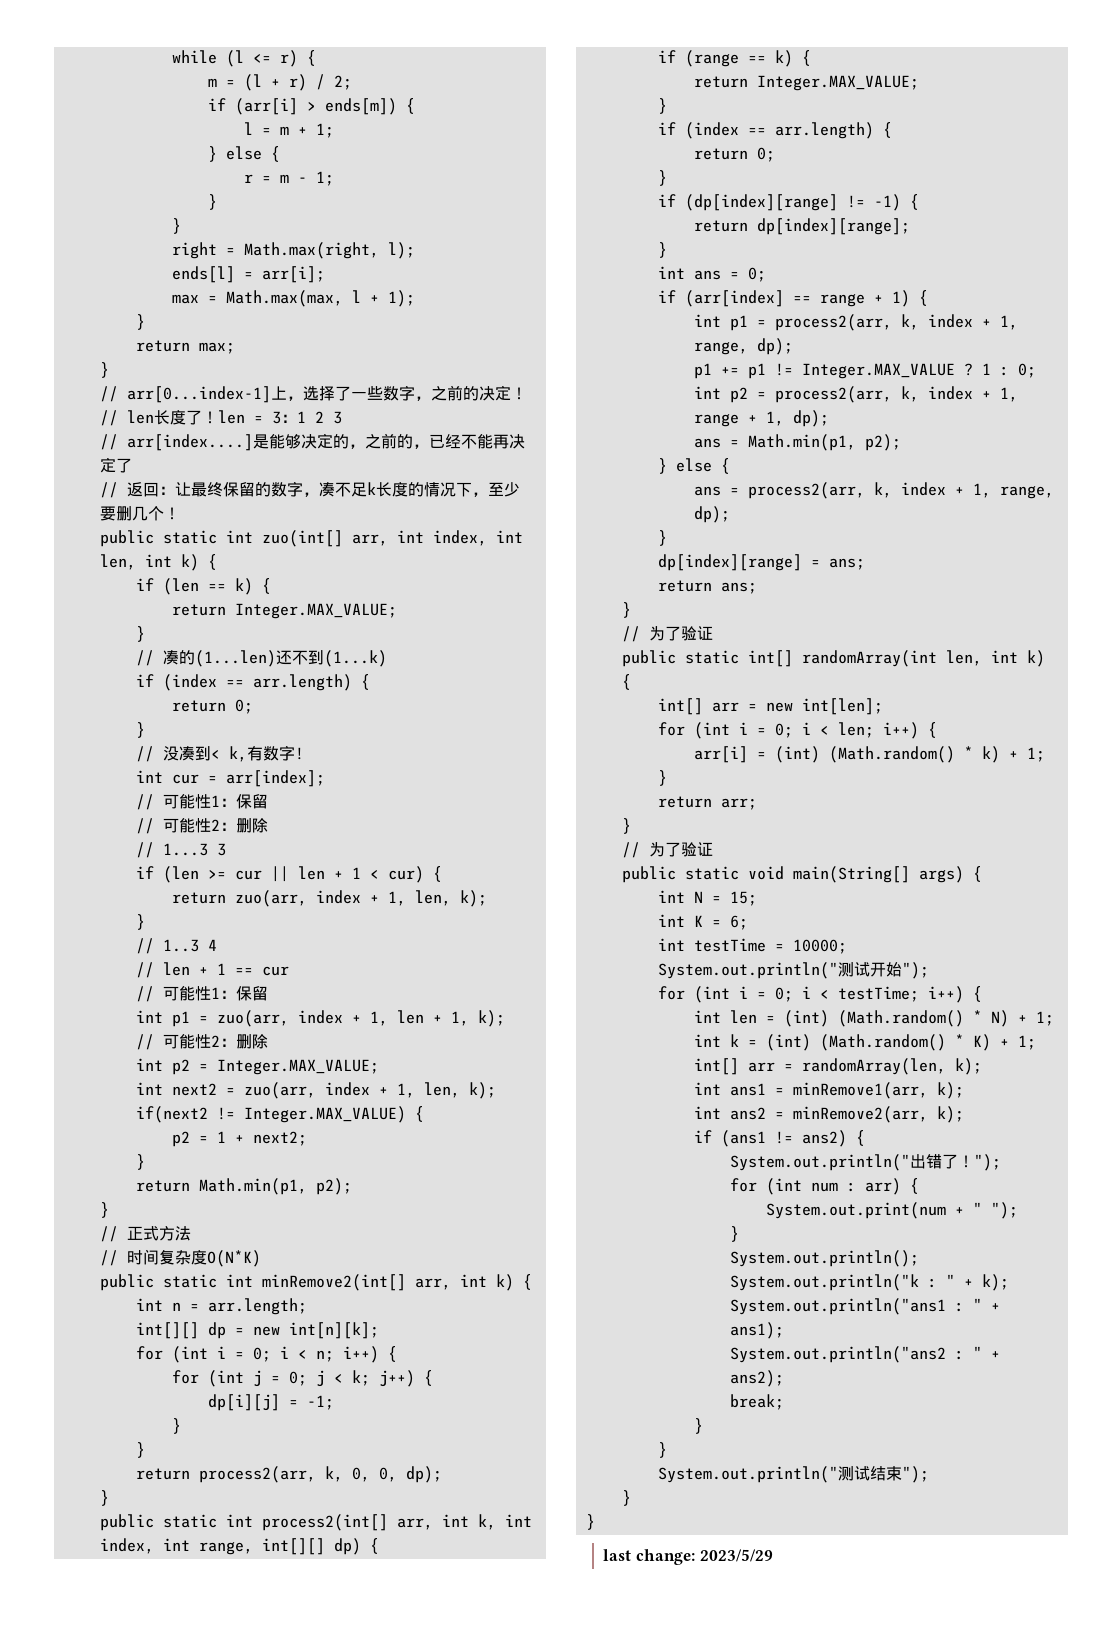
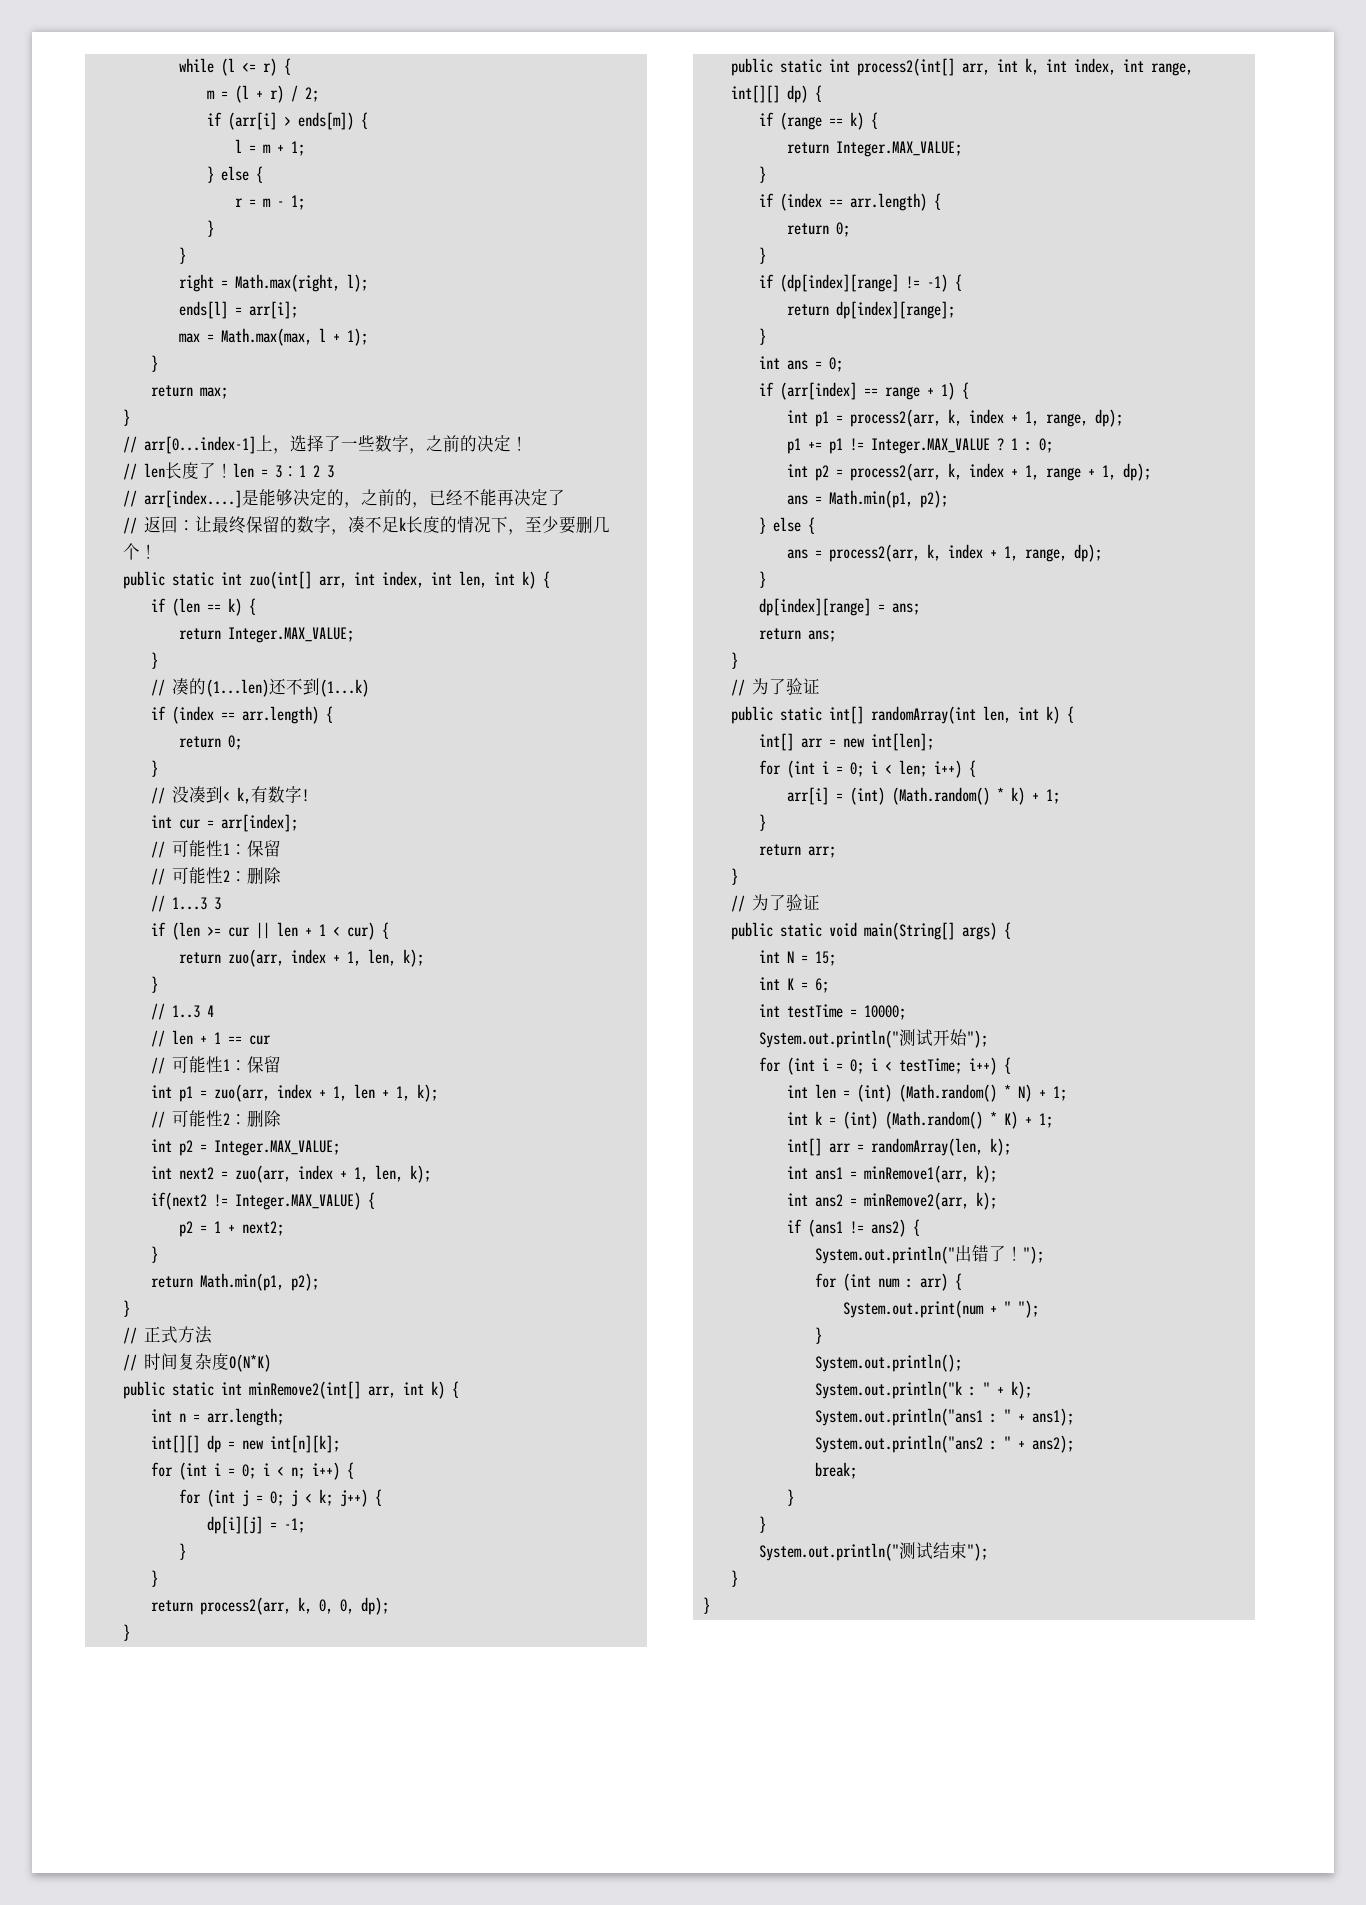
[603,1549,773,1565] // last change: 2023/5/29 -> (711, 1605) none

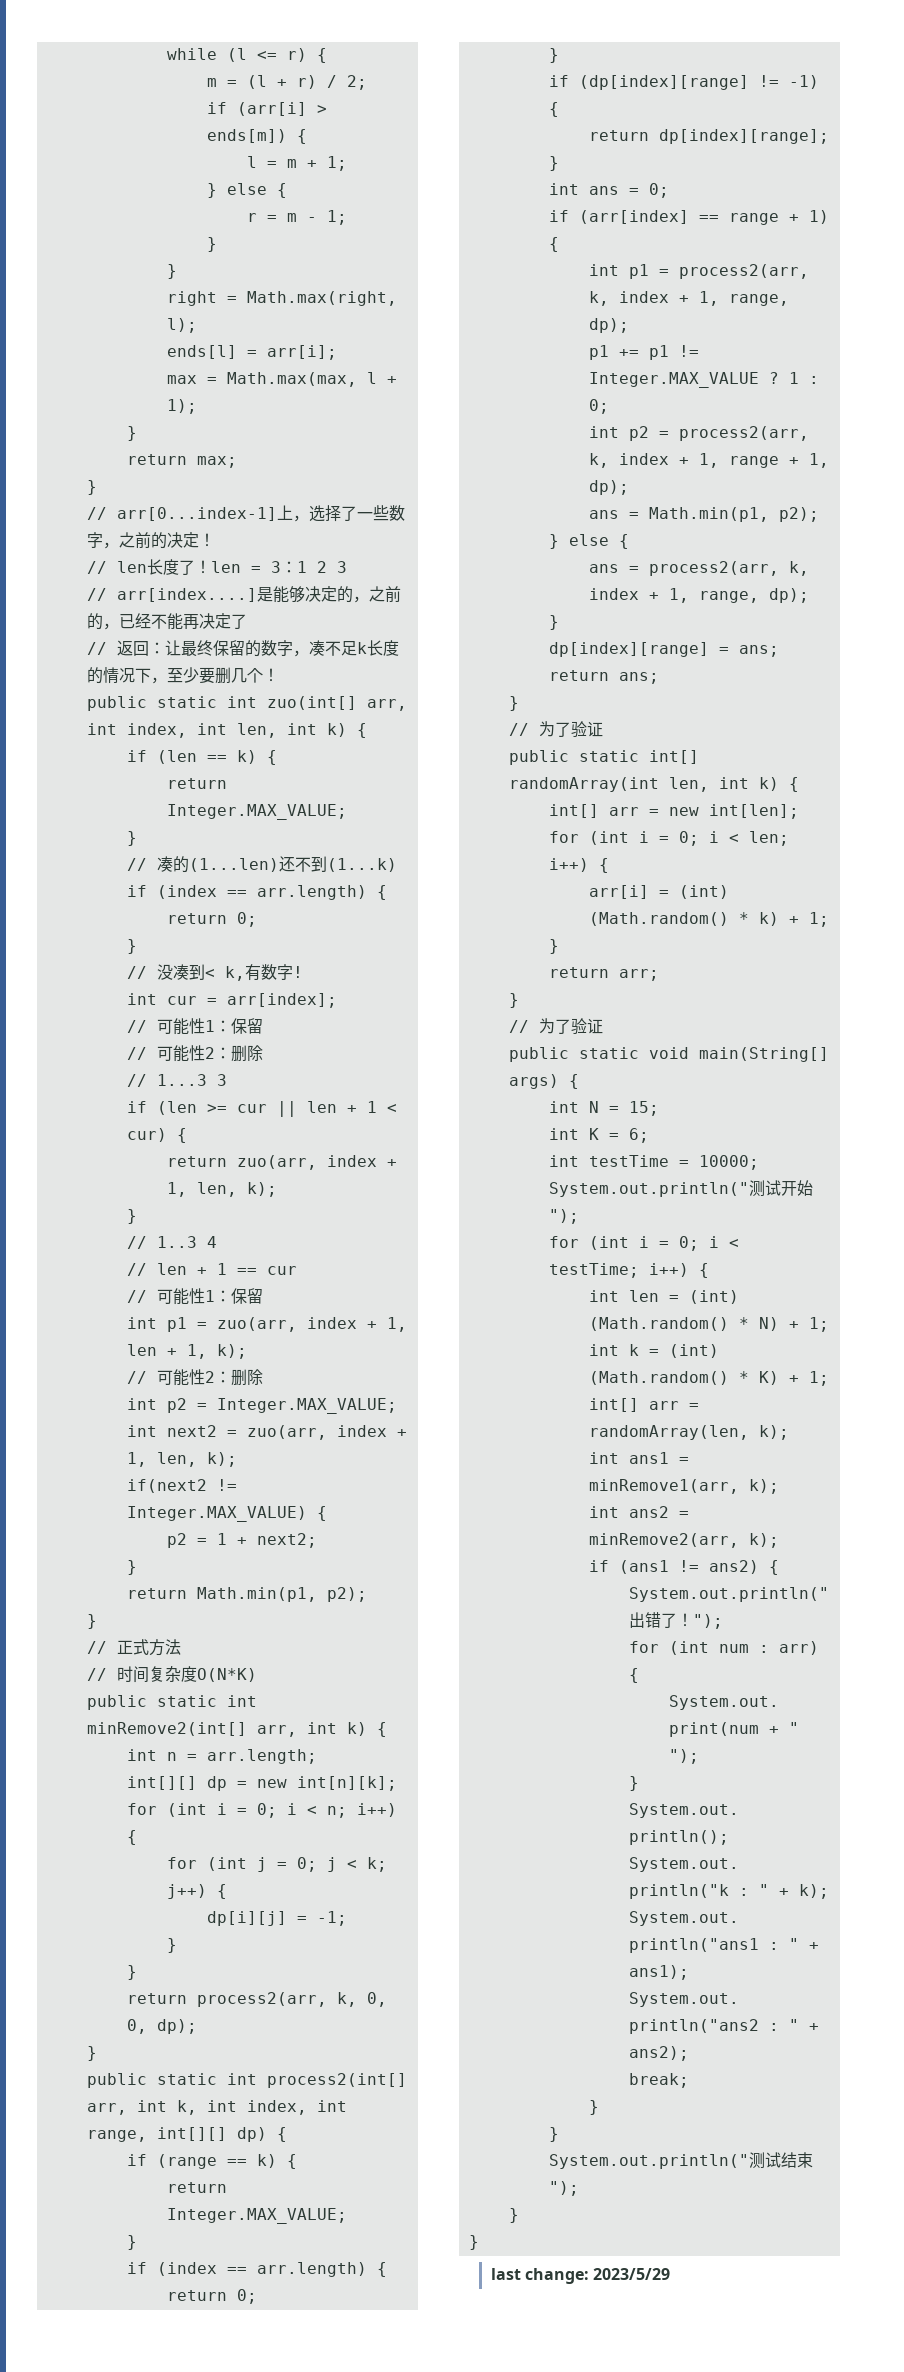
(711, 1605) none -> [490,2268,671,2284] // last change: 2023/5/29

